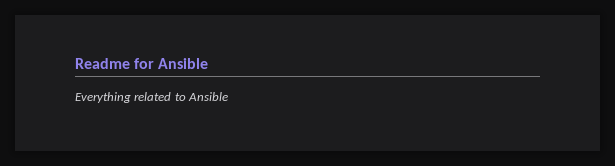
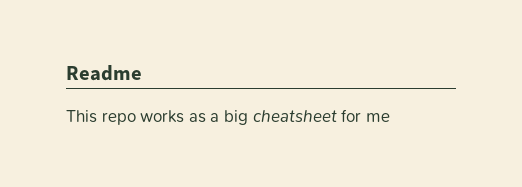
[134,58,209,69] [75,92,229,103] for Ansible // Everything related to Ansible -> [66,109,390,125] // This repo works as a big cheatsheet for me

